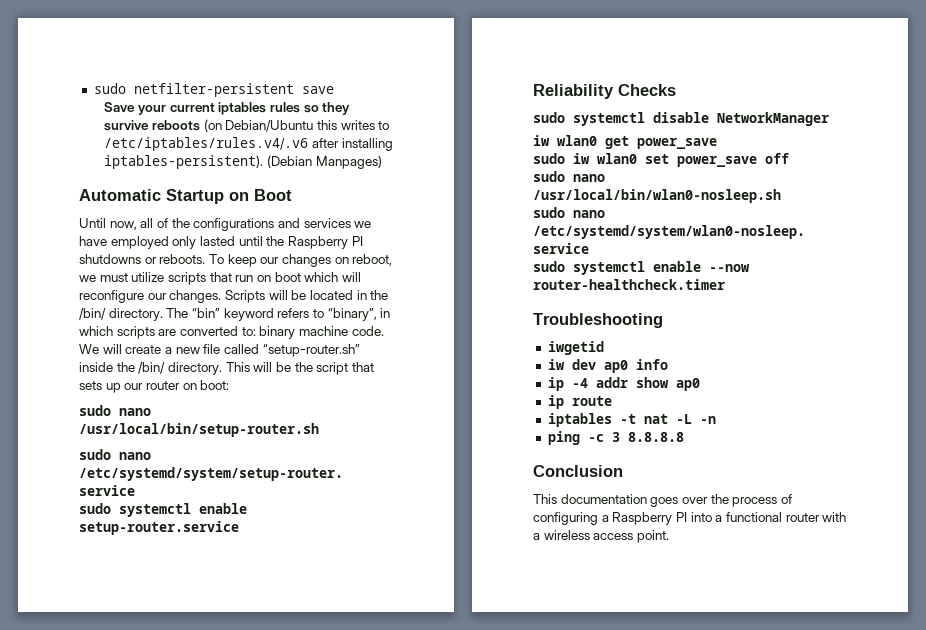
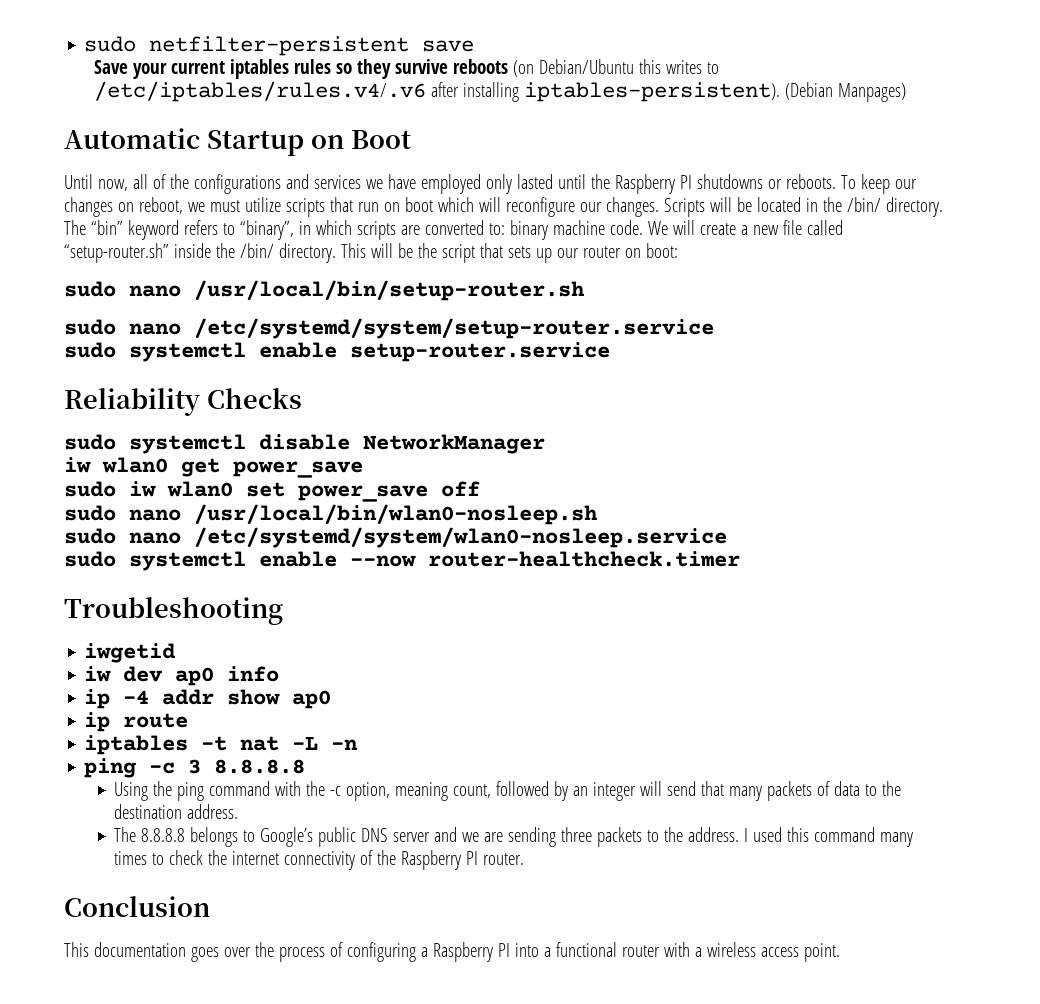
(684, 437) none -> [114,781,902,801] [114,804,239,819] [114,827,914,847] [114,850,525,870] // Using the ping command with the -c option, meaning count, followed by an integer will send that many packets of data to the destination address. // The 8.8.8.8 belongs to Google’s public DNS server and we are sending three packets to the address. I used this command many times to check the internet connectivity of the Raspberry PI router.

